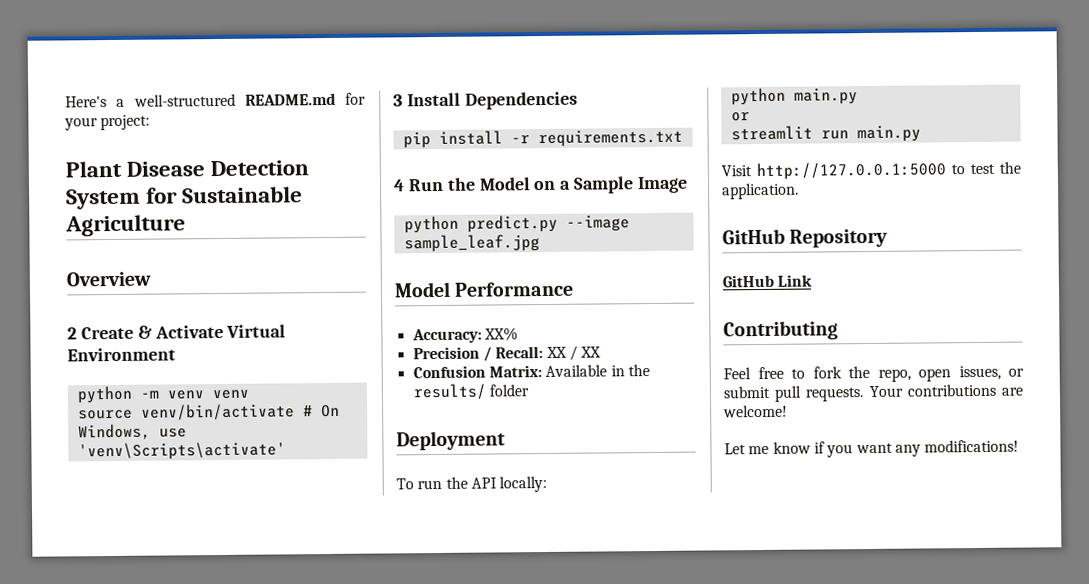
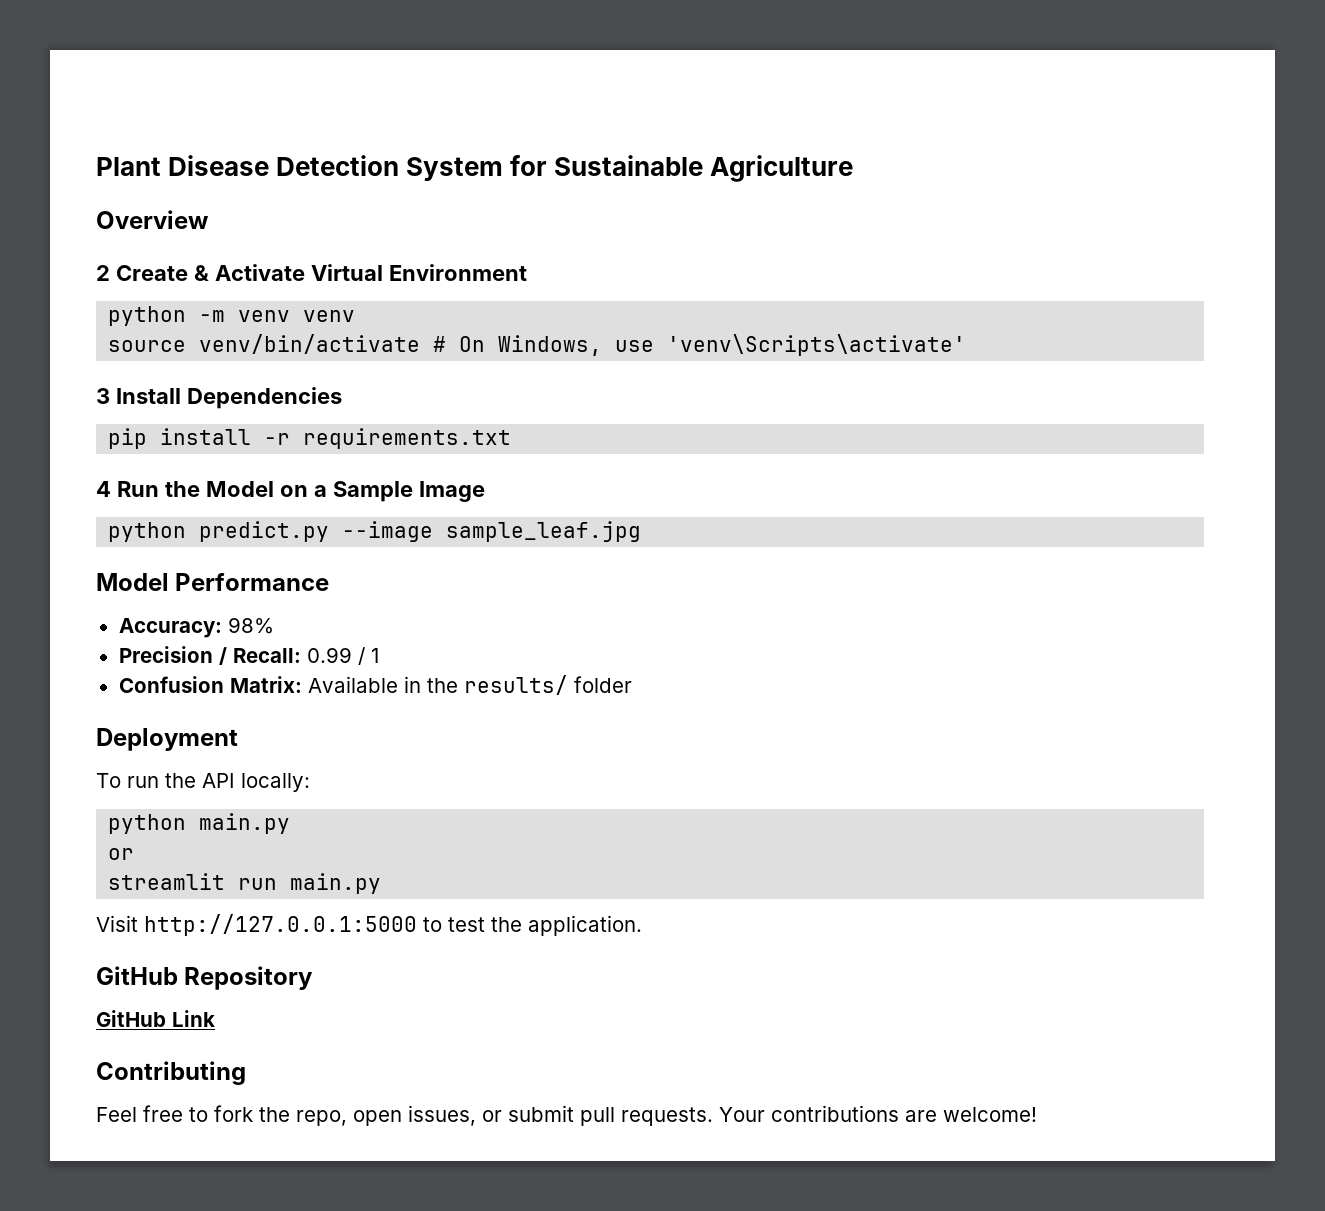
[65,92,366,108] [64,114,151,131] Here's a well-structured README.md for your project: // -> (96, 166) none
[483,327,518,341] XX% -> [227,617,274,634] 98%
[545,345,602,361] XX / XX -> [306,647,379,665] 0.99 / 1
[724,439,1020,458] // Let me know if you want any modifications! -> (1037, 1114) none

